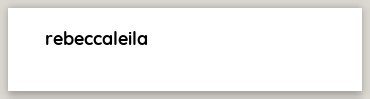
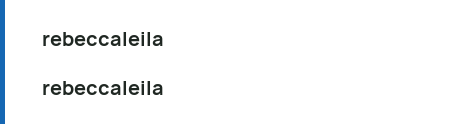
[45,31,148,45] rebeccaleila -> [42,32,164,46] [42,81,164,95] rebeccaleila // rebeccaleila

